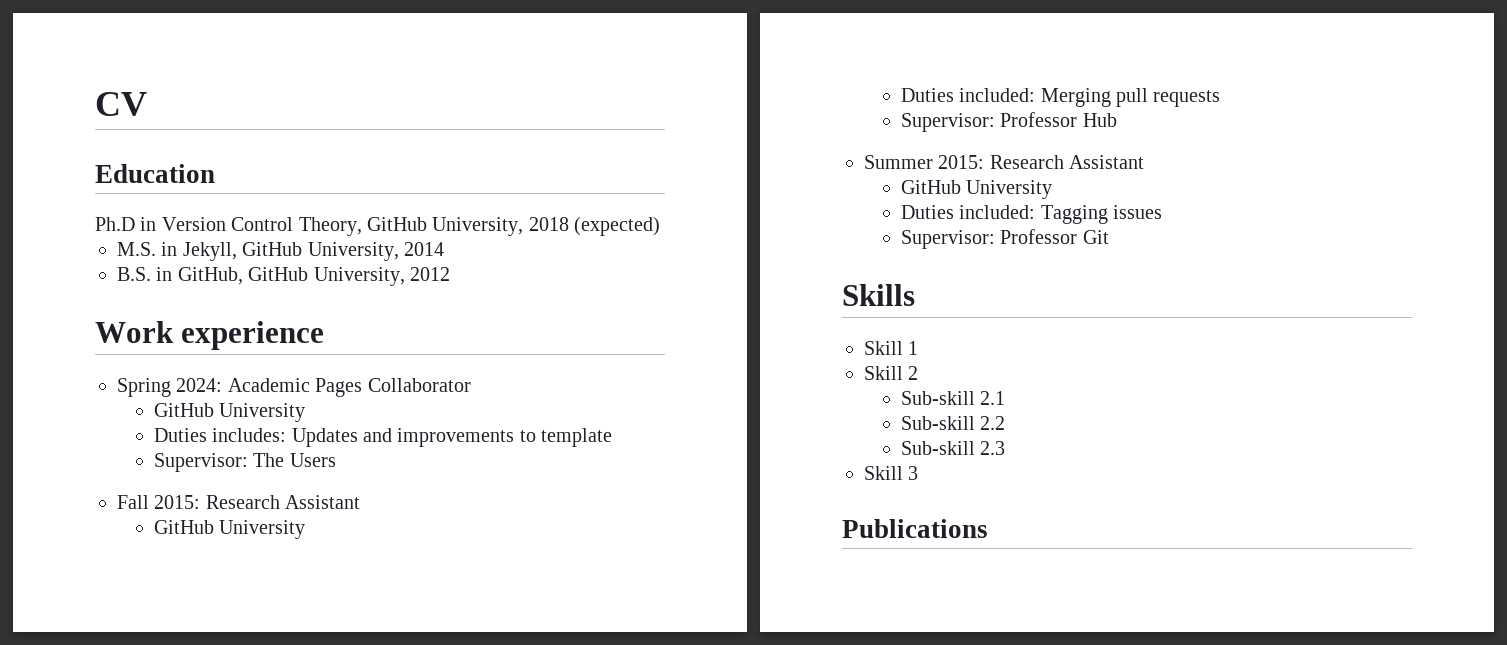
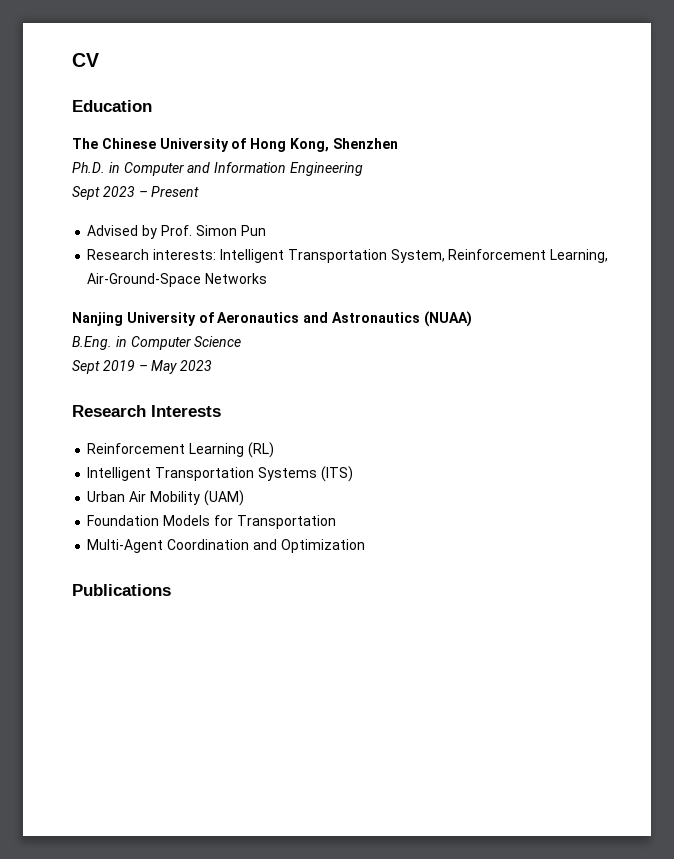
[95,217,661,236] [117,242,444,261] [117,267,450,286] [95,321,325,350] [117,378,471,397] [153,403,306,422] [153,428,613,447] [153,453,336,472] [117,495,361,509] [153,520,306,539] [900,88,1221,107] [900,112,1117,132] [864,155,1145,169] [900,180,1053,199] [900,205,1163,224] [900,229,1109,249] [842,284,915,306] [864,341,919,355] [864,366,919,380] [900,391,1006,405] [900,416,1006,430] [900,441,1006,455] [864,466,919,480] Ph.D in Version Control Theory, GitHub University, 2018 (expected) // M.S. in Jekyll, GitHub University, 2014 // B.S. in GitHub, GitHub University, 2012 // Work experience // Spring 2024: Academic Pages Collaborator // GitHub University // Duties includes: Updates and improvements to template // Supervisor: The Users // Fall 2015: Research Assistant // GitHub University // Duties included: Merging pull requests // Supervisor: Professor Hub // Summer 2015: Research Assistant // GitHub University // Duties included: Tagging issues // Supervisor: Professor Git // Skills // Skill 1 // Skill 2 // Sub-skill 2.1 // Sub-skill 2.2 // Sub-skill 2.3 // Skill 3 -> [72,138,398,152] [72,162,363,176] [72,186,200,200] [87,225,266,239] [87,249,609,263] [87,273,268,287] [72,311,472,327] [72,336,242,350] [72,360,213,374] [72,405,221,417] [87,442,274,458] [87,466,353,482] [87,490,244,506] [87,515,336,529] [87,539,365,553] The Chinese University of Hong Kong, Shenzhen // Ph.D. in Computer and Information Engineering // Sept 2023 – Present // Advised by Prof. Simon Pun // Research interests: Intelligent Transportation System, Reinforcement Learning, Air-Ground-Space Networks // Nanjing University of Aeronautics and Astronautics (NUAA) // B.Eng. in Computer Science // Sept 2019 – May 2023 // Research Interests // Reinforcement Learning (RL) // Intelligent Transportation Systems (ITS) // Urban Air Mobility (UAM) // Foundation Models for Transportation // Multi-Agent Coordination and Optimization

